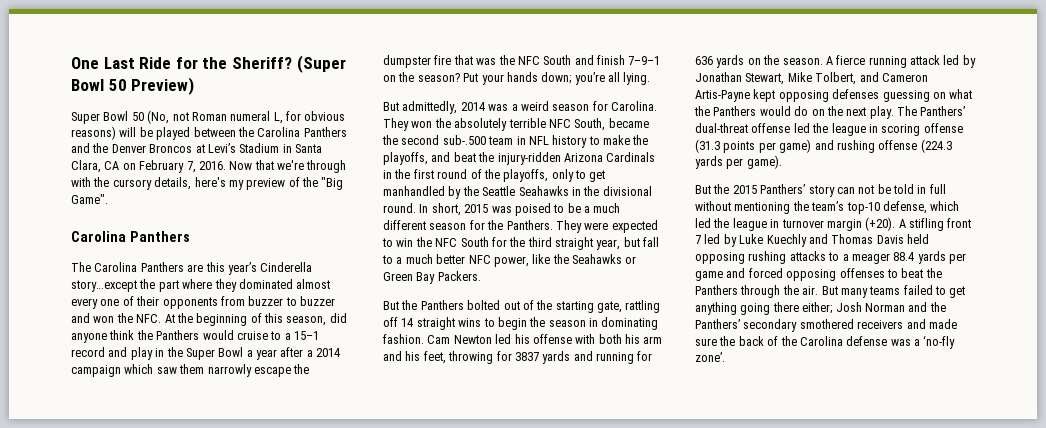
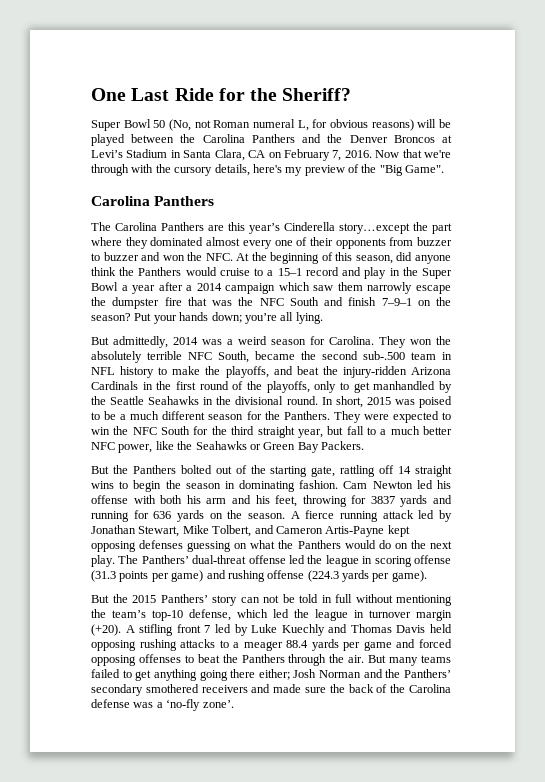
[296,55,346,73] [71,77,195,95] (Super Bowl 50 Preview) -> (352, 94) none

